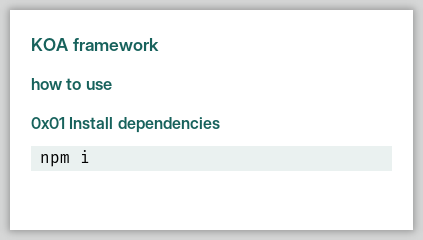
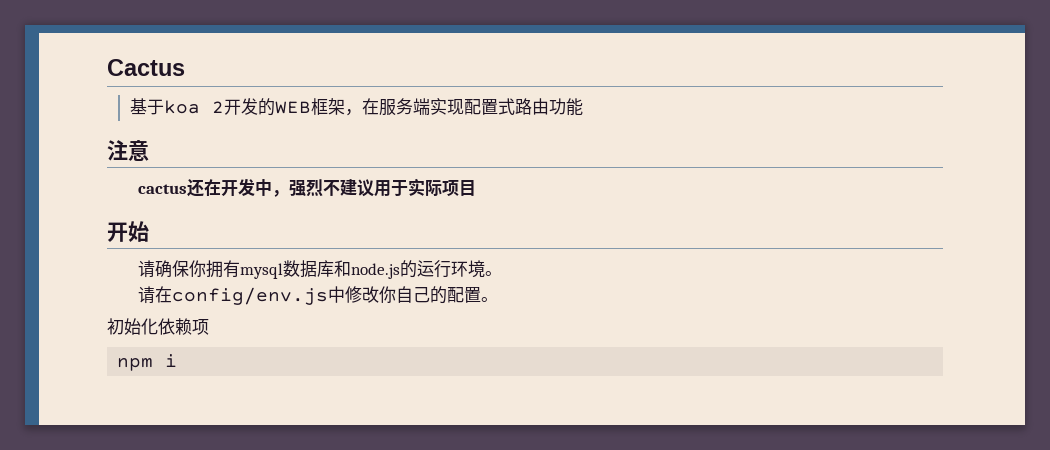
[31,38,159,51] [31,78,112,90] [31,117,220,133] KOA framework // how to use // 0x01 Install dependencies -> [107,59,185,76] [129,98,583,116] [107,140,149,161] [138,178,477,197] [107,221,149,242] [138,260,503,279] [138,286,499,305] [107,318,209,335] Cactus // 基于koa 2开发的WEB框架，在服务端实现配置式路由功能 // 注意 // cactus还在开发中，强烈不建议用于实际项目 // 开始 // 请确保你拥有mysql数据库和node.js的运行环境。 // 请在config/env.js中修改你自己的配置。 // 初始化依赖项

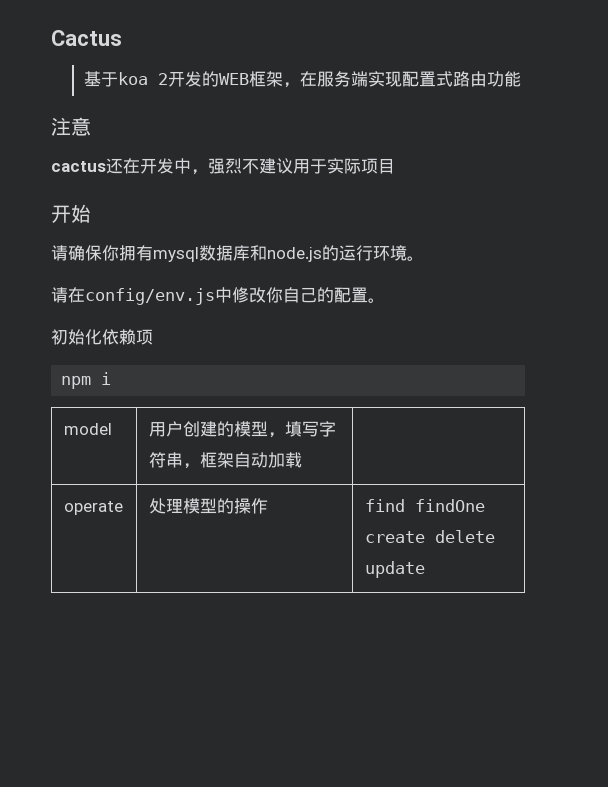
(178, 360) none -> [63,423,112,435] [148,421,336,438] [148,452,302,469] [63,501,123,515] [148,498,268,514] [364,499,485,512] [364,530,495,543] [364,561,425,578] // model | 用户创建的模型，填写字符串，框架自动加载 | // operate | 处理模型的操作 | find findOne create delete update

